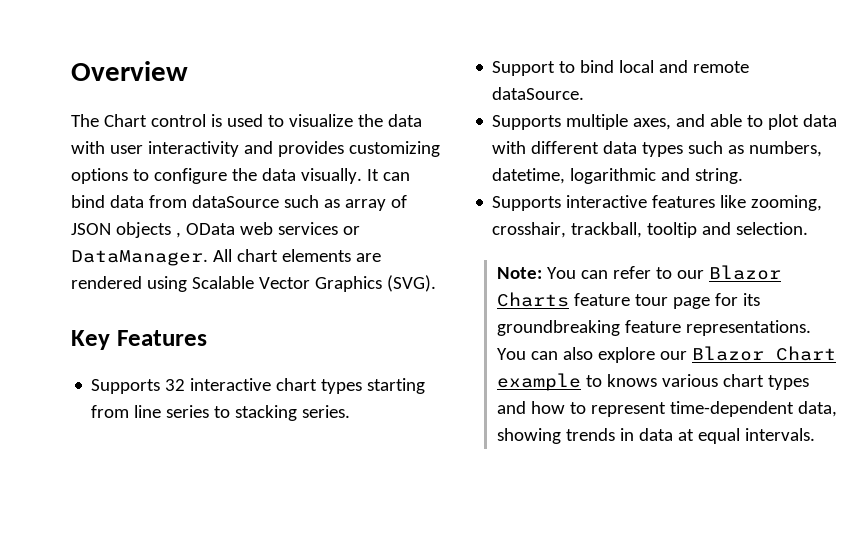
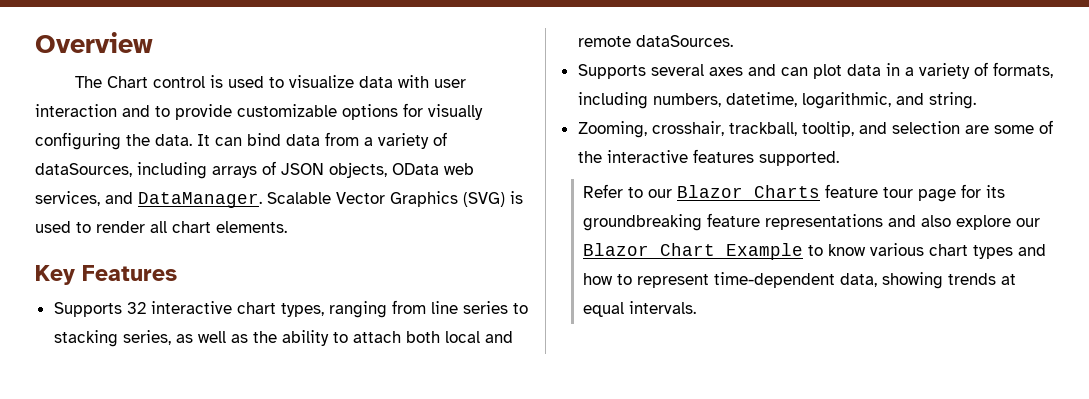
[357,114,383,127] the -> (355, 81) none
[147,141,440,157] [71,168,362,184] interactivity and provides customizing options to configure the data visually. -> [35,103,483,120] [35,132,192,150] interaction and to provide customizable options for visually configuring the data.
[191,195,407,211] [71,222,360,238] [71,249,381,266] [71,275,436,292] dataSource such as array of JSON objects , OData web services or DataManager. All chart elements are rendered using Scalable Vector Graphics (SVG). -> [364,132,447,149] [35,161,474,179] [35,191,523,208] [35,221,287,233] a variety of dataSources, including arrays of JSON objects, OData web services, and DataManager. Scalable Vector Graphics (SVG) is used to render all chart elements.
[321,378,426,394] types starting -> [280,301,387,318] types, ranging
[302,405,351,418] [492,60,615,76] series. // Support to bind -> [122,330,440,346] series, as well as the ability to attach both
[492,87,585,100] [492,114,838,130] [492,141,745,157] dataSource. // Supports multiple axes, and able to plot data with different data types such as -> [635,35,733,47] [577,62,1053,79] [577,92,648,109] dataSources. // Supports several axes and can plot data in a variety of formats, including
[570,168,657,184] logarithmic -> [801,92,891,109] logarithmic,
[492,195,823,211] [492,222,809,238] [497,266,652,279] Supports interactive features like zooming, crosshair, trackball, tooltip and selection. // Note: You can refer -> [577,120,1053,138] [577,149,839,166] [582,184,623,198] Zooming, crosshair, trackball, tooltip, and selection are some of the interactive features supported. // Refer
[686,320,812,336] [497,348,559,360] representations. You can -> [764,214,916,230] representations and
[497,373,658,391] example to knows -> [725,243,866,260] Example to know
[620,428,674,441] in data -> (996, 279) none

